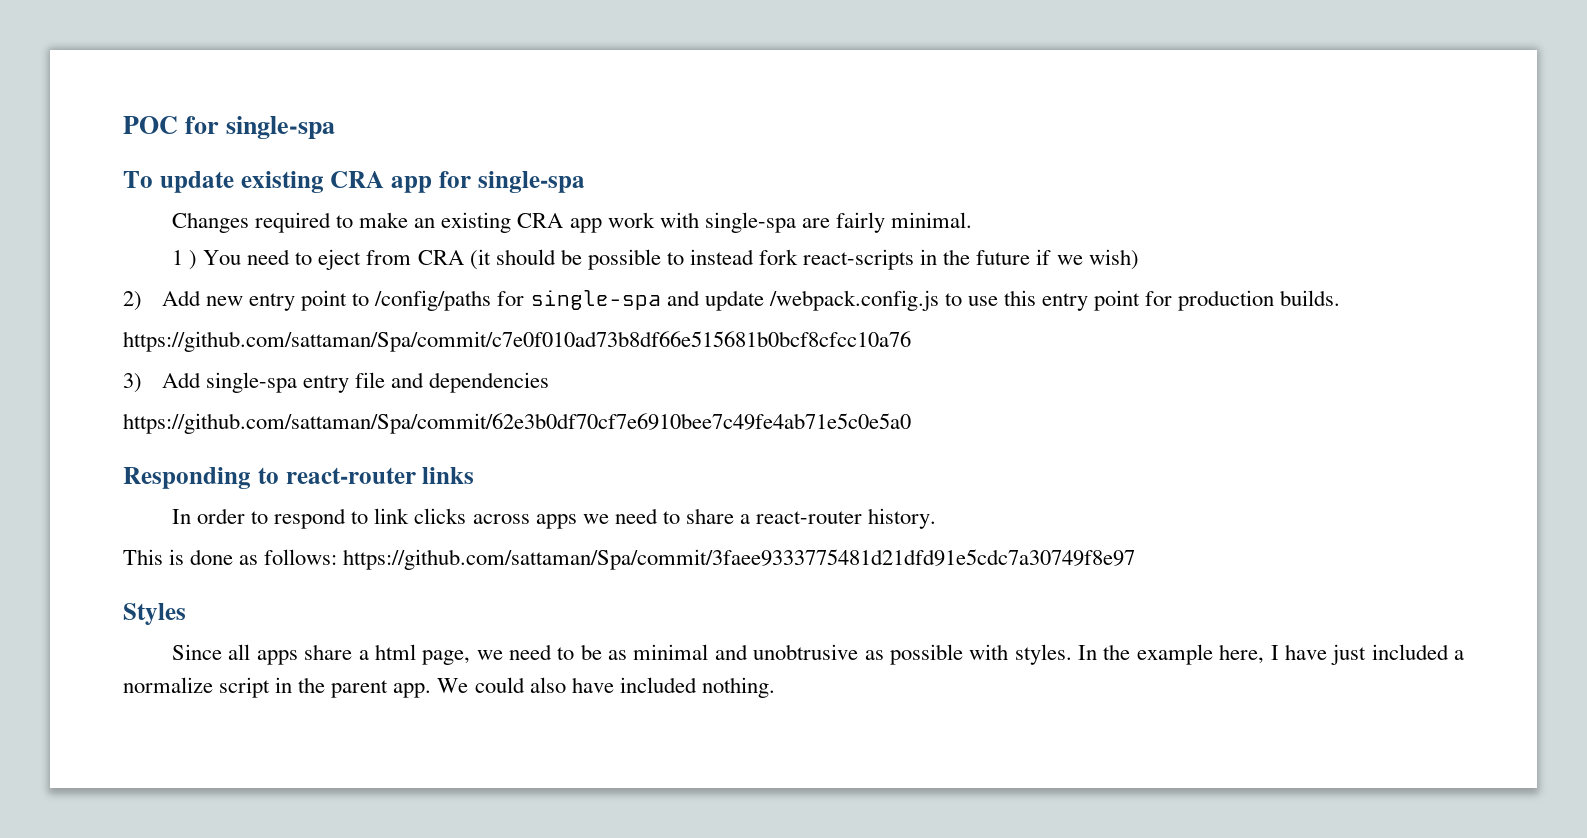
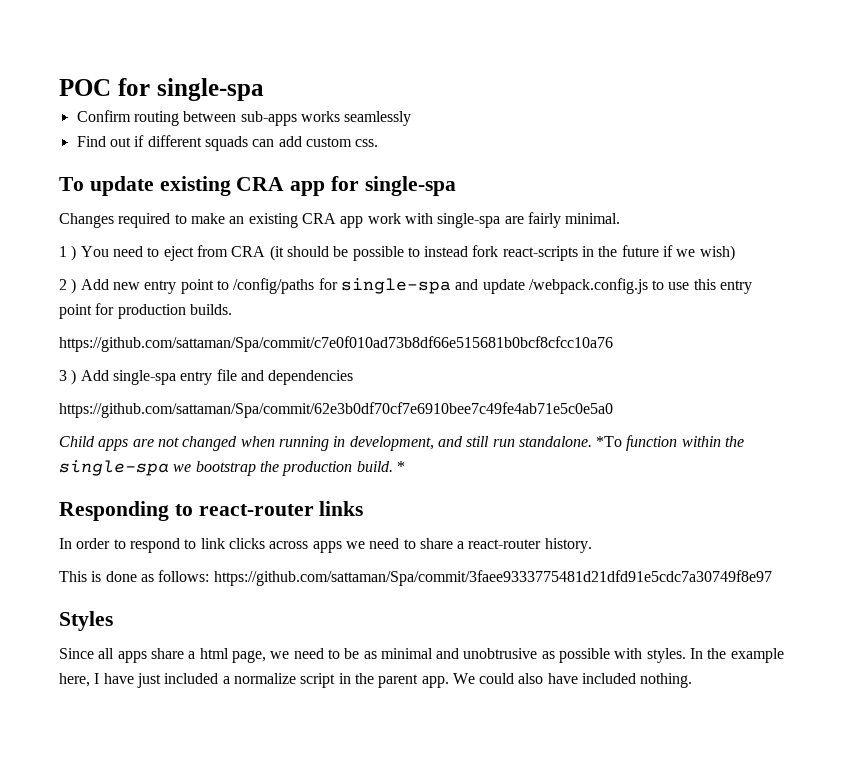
(336, 127) none -> [76,110,412,126] [76,135,379,151] // Confirm routing between sub-apps works seamlessly // Find out if different squads can add custom css.
[123,291,142,311] 2) -> [59,278,77,294] 2 )
[123,373,142,393] 3) -> [59,369,77,385] 3 )
(911, 423) none -> [59,435,745,451] [59,460,405,476] // Child apps are not changed when running in development, and still run standalone. *To function within the single-spa we bootstrap the production build. *

